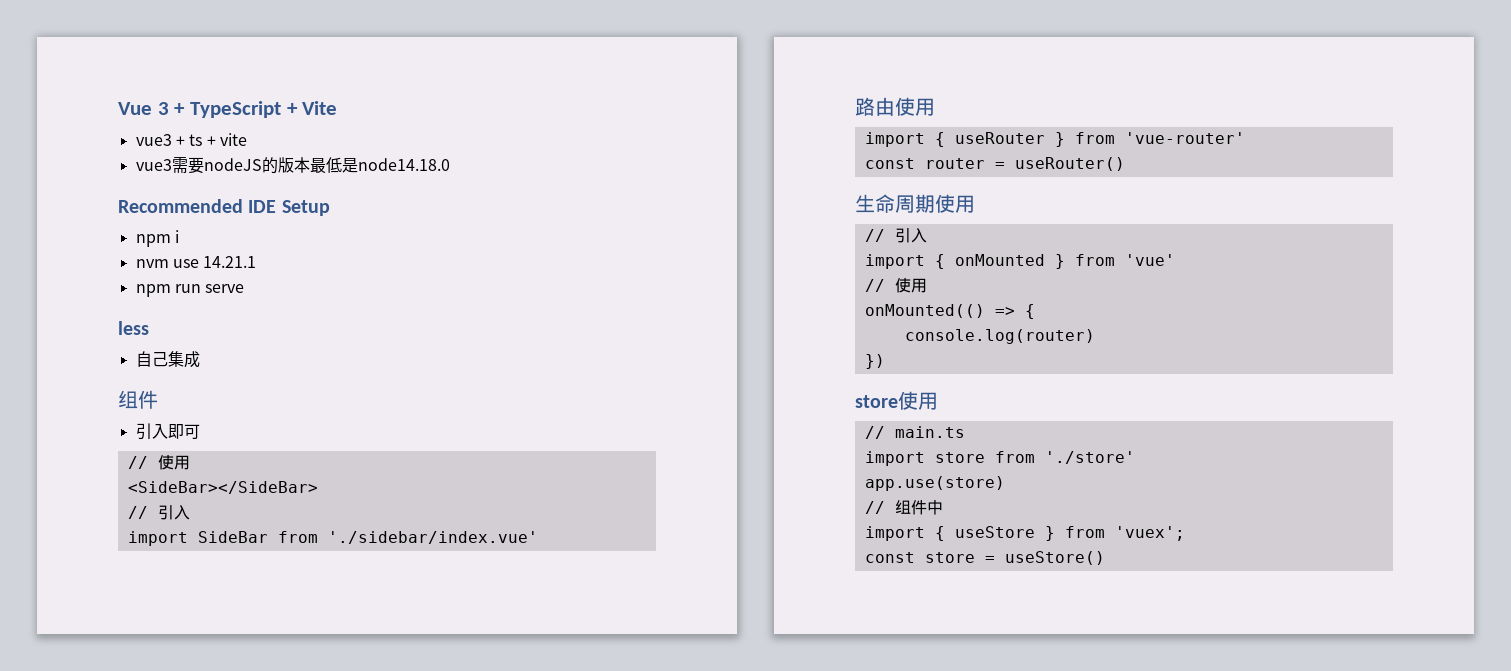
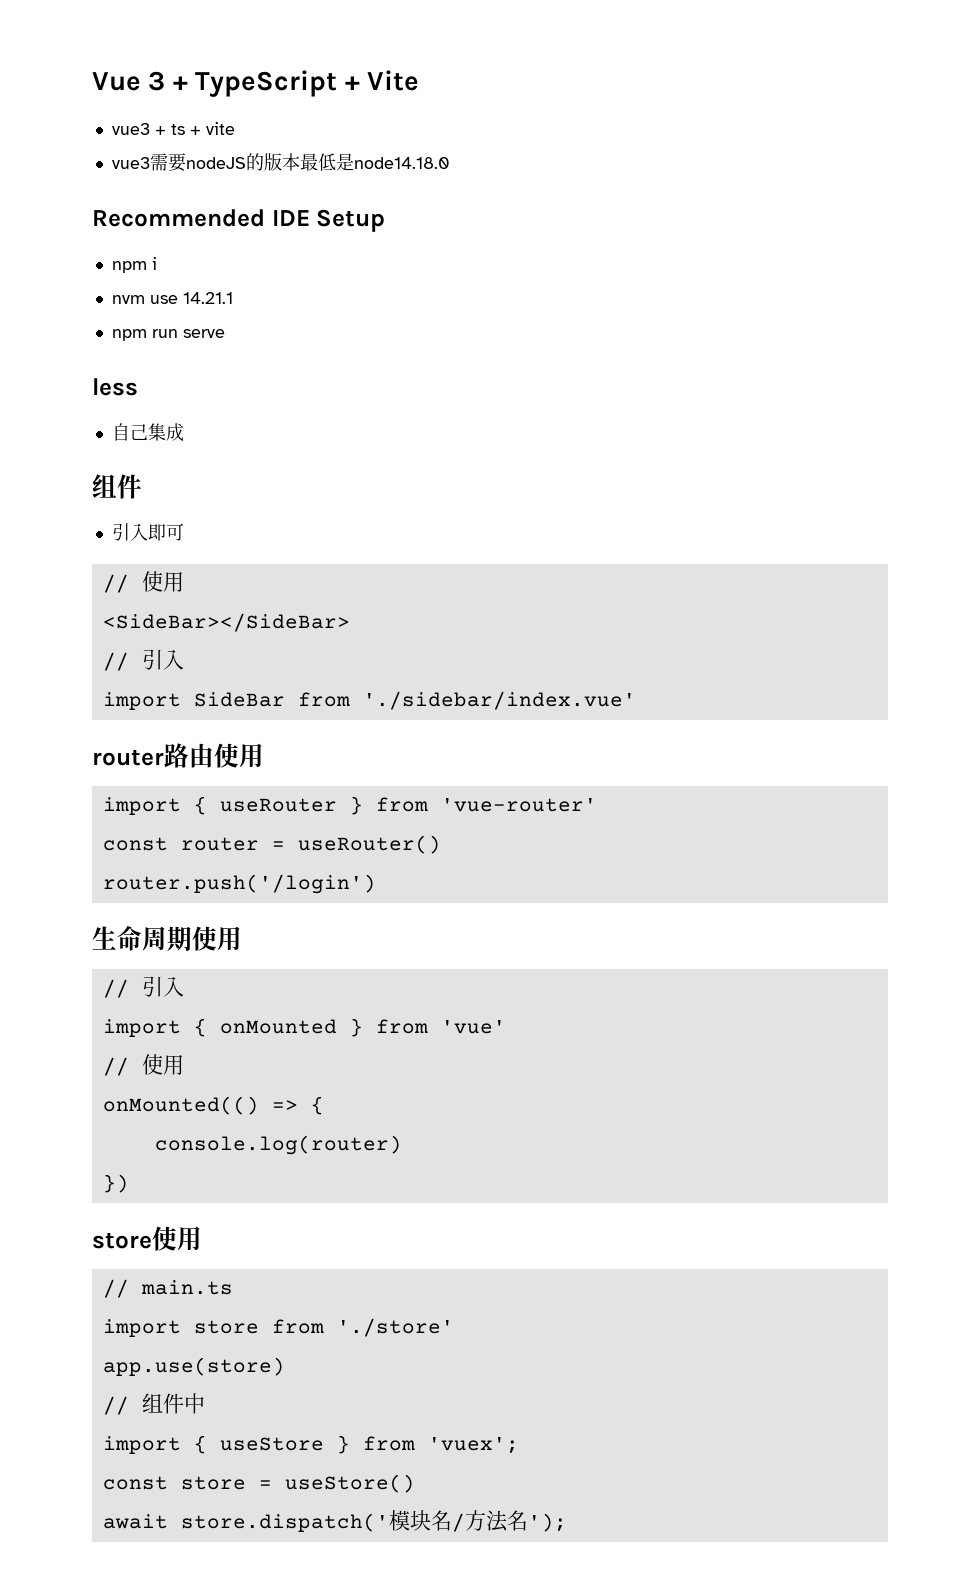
(538, 537) none -> [92,749,164,766] router
(1125, 164) none -> [102,874,376,894] // router.push('/login')
(1105, 558) none -> [102,1510,567,1532] // await store.dispatch('模块名/方法名');

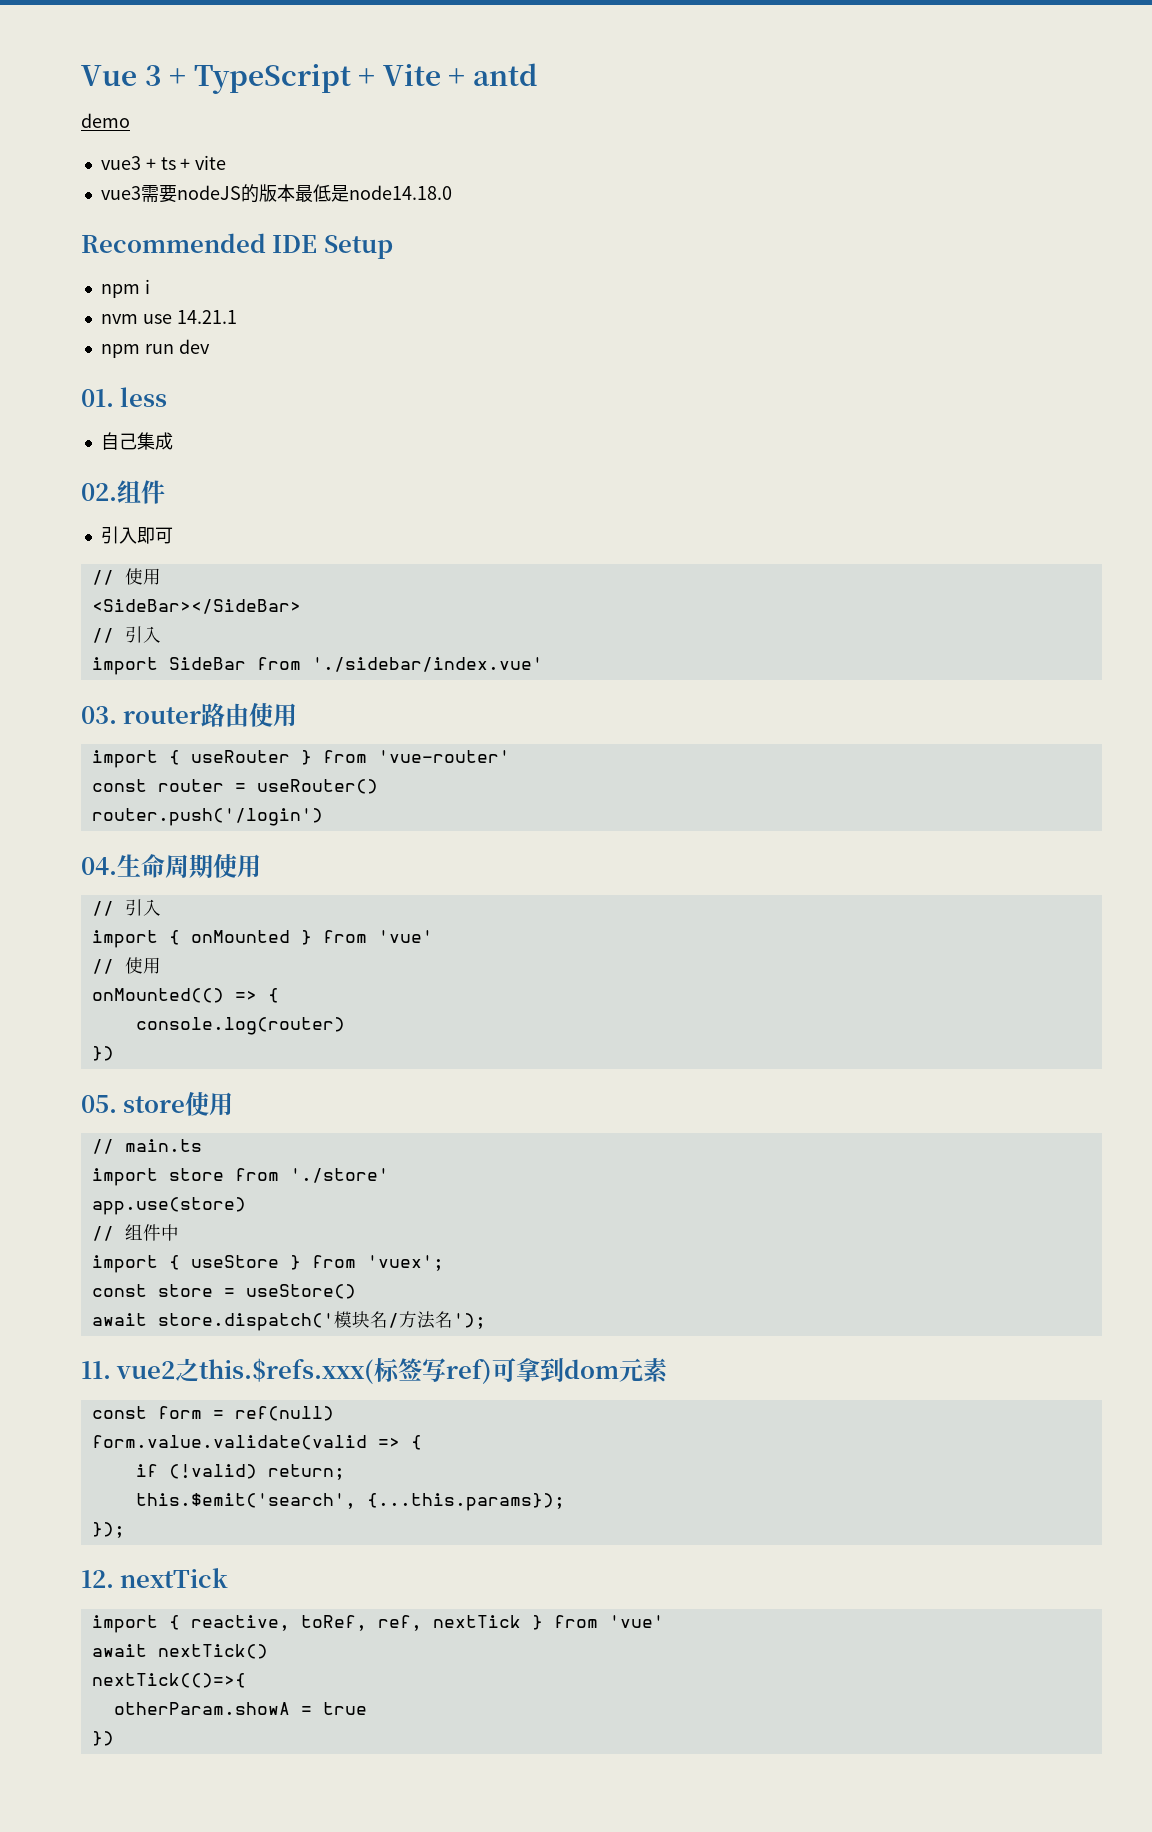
(420, 80) none -> [448,63,537,86] [81,113,130,128] + antd // demo
[182,329,225,338] serve // -> [178,339,210,354] [81,389,114,407] dev // 01.
(184, 432) none -> [81,483,117,501] 02.
(636, 700) none -> [81,706,117,724] 03.
(376, 884) none -> [81,857,117,875] 04.
(129, 1183) none -> [81,1095,117,1113] 05.
(567, 1522) none -> [81,1358,669,1384] [91,1406,334,1421] [91,1435,422,1450] [135,1464,345,1480] [135,1493,565,1511] [91,1522,125,1538] [81,1568,229,1588] [91,1615,664,1633] [91,1644,268,1659] [91,1673,246,1688] [113,1702,367,1715] [91,1731,114,1746] // 11. vue2之this.$refs.xxx(标签写ref)可拿到dom元素 // const form = ref(null) // form.value.validate(valid => { // if (!valid) return; // this.$emit('search', {...this.params}); // }); // 12. nextTick // import { reactive, toRef, ref, nextTick } from 'vue' // await nextTick() // nextTick(()=>{ // otherParam.showA = true // })

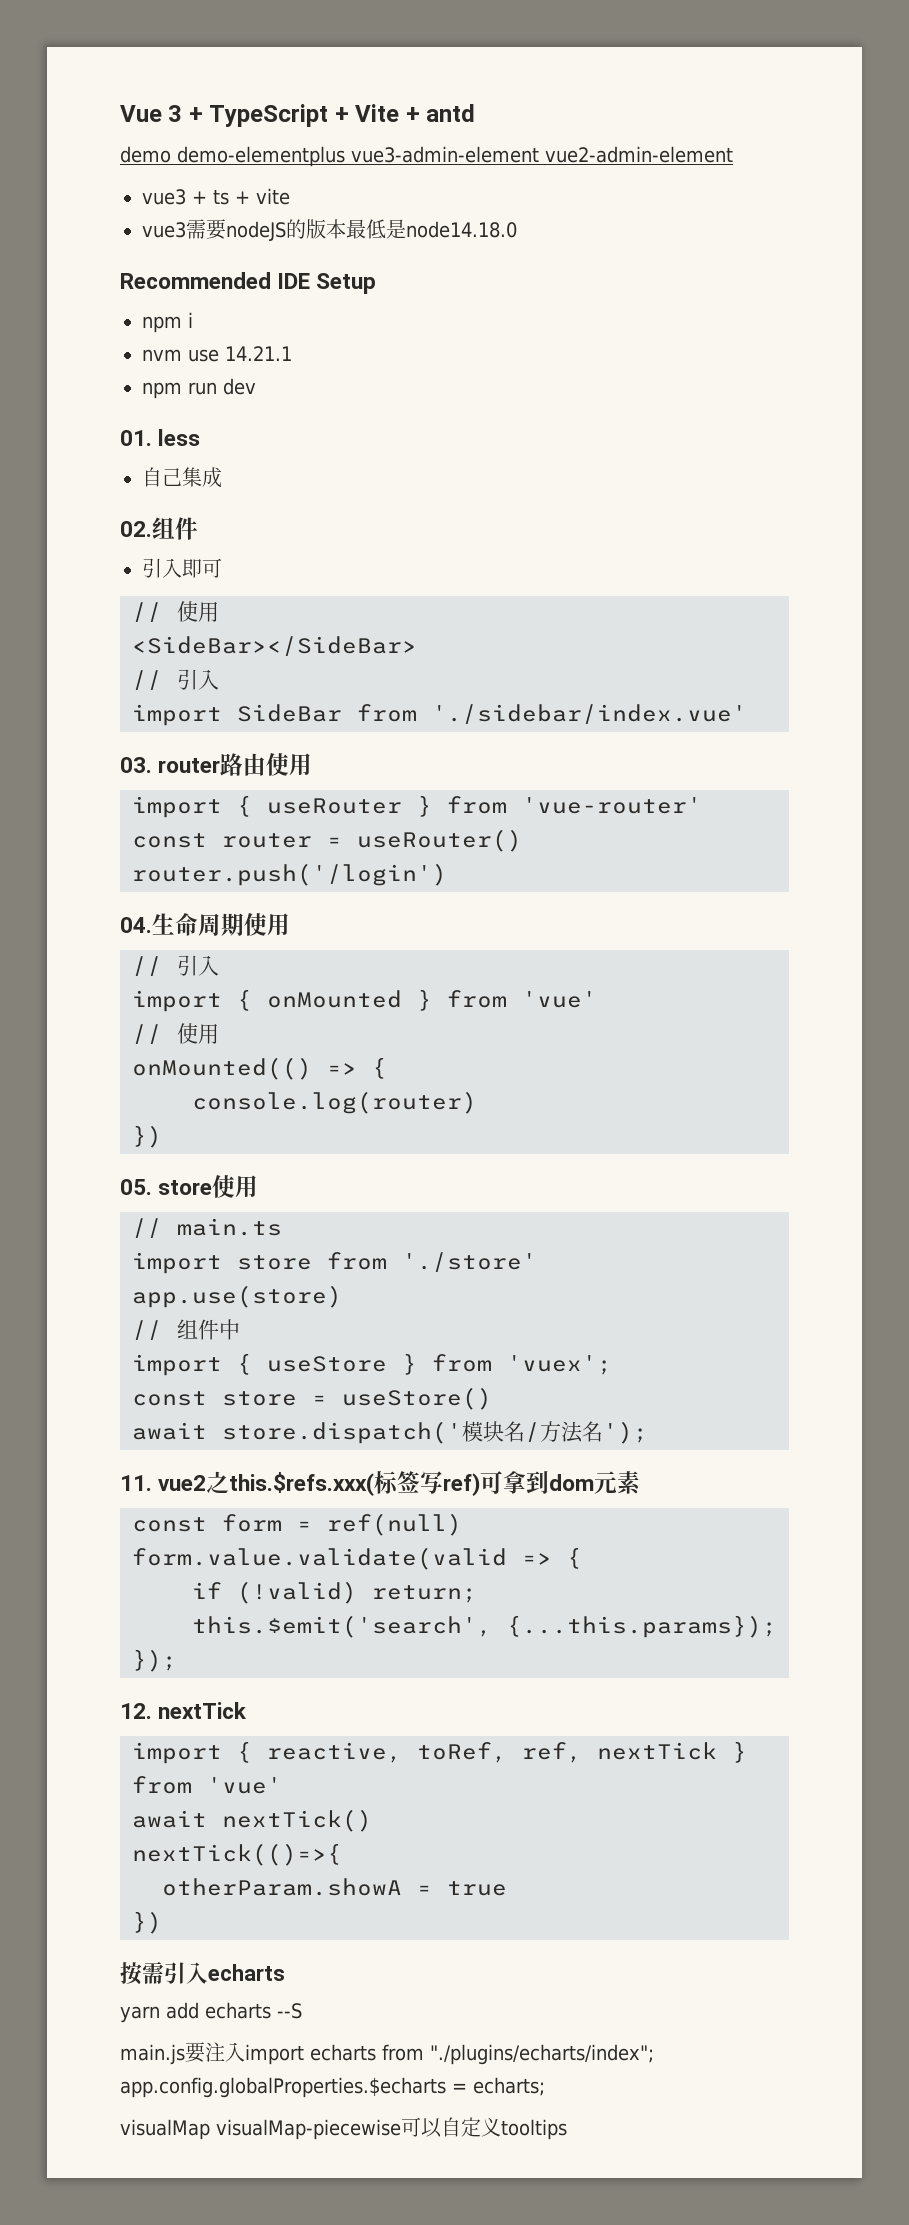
(130, 120) none -> [177,146,733,167] demo-elementplus vue3-admin-element vue2-admin-element
(114, 1738) none -> [120,1961,285,1985] [120,2002,302,2023] [120,2042,654,2065] [120,2077,545,2098] [120,2117,567,2140] // 按需引入echarts // yarn add echarts --S // main.js要注入import echarts from "./plugins/echarts/index"; app.config.globalProperties.$echarts = echarts; // visualMap visualMap-piecewise可以自定义tooltips

